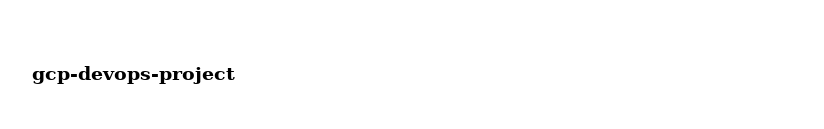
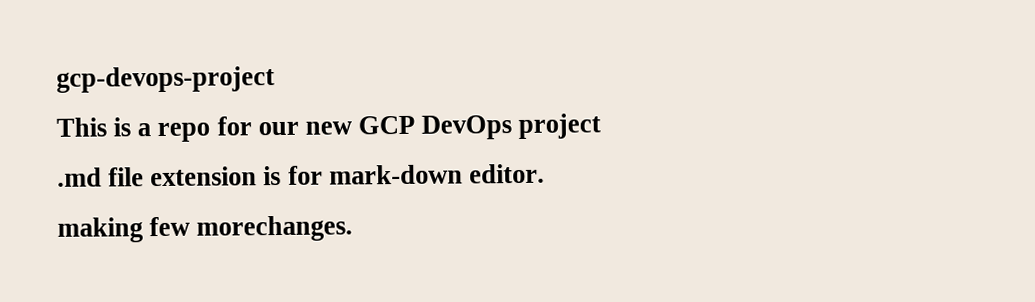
(235, 75) none -> [56,113,602,143] [57,163,545,187] [57,215,354,243] // This is a repo for our new GCP DevOps project // .md file extension is for mark-down editor. // making few morechanges.

